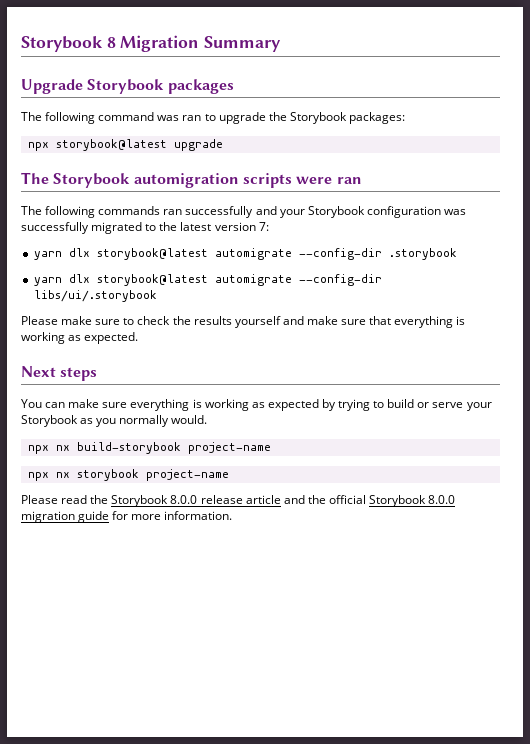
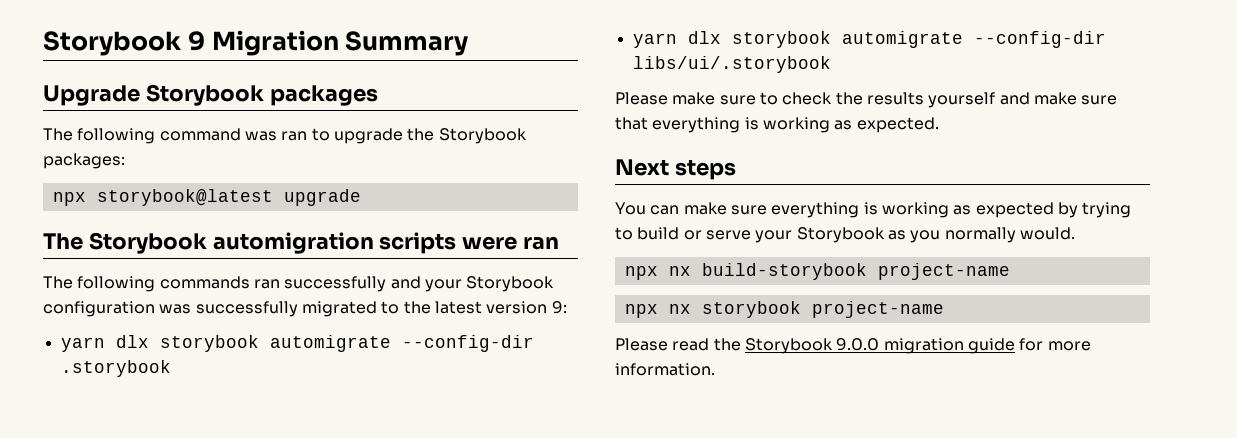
[21,36,116,52] Storybook 8 -> [43,31,205,56] Storybook 9
[258,222,269,231] [33,248,208,260] 7: // yarn dlx storybook@latest -> [551,301,567,314] [60,335,259,352] 9: // yarn dlx storybook
[96,274,208,286] storybook@latest -> [731,31,831,48] storybook
[170,495,456,507] 8.0.0 release article and the official Storybook 8.0.0 -> [836,338,880,351] 9.0.0

